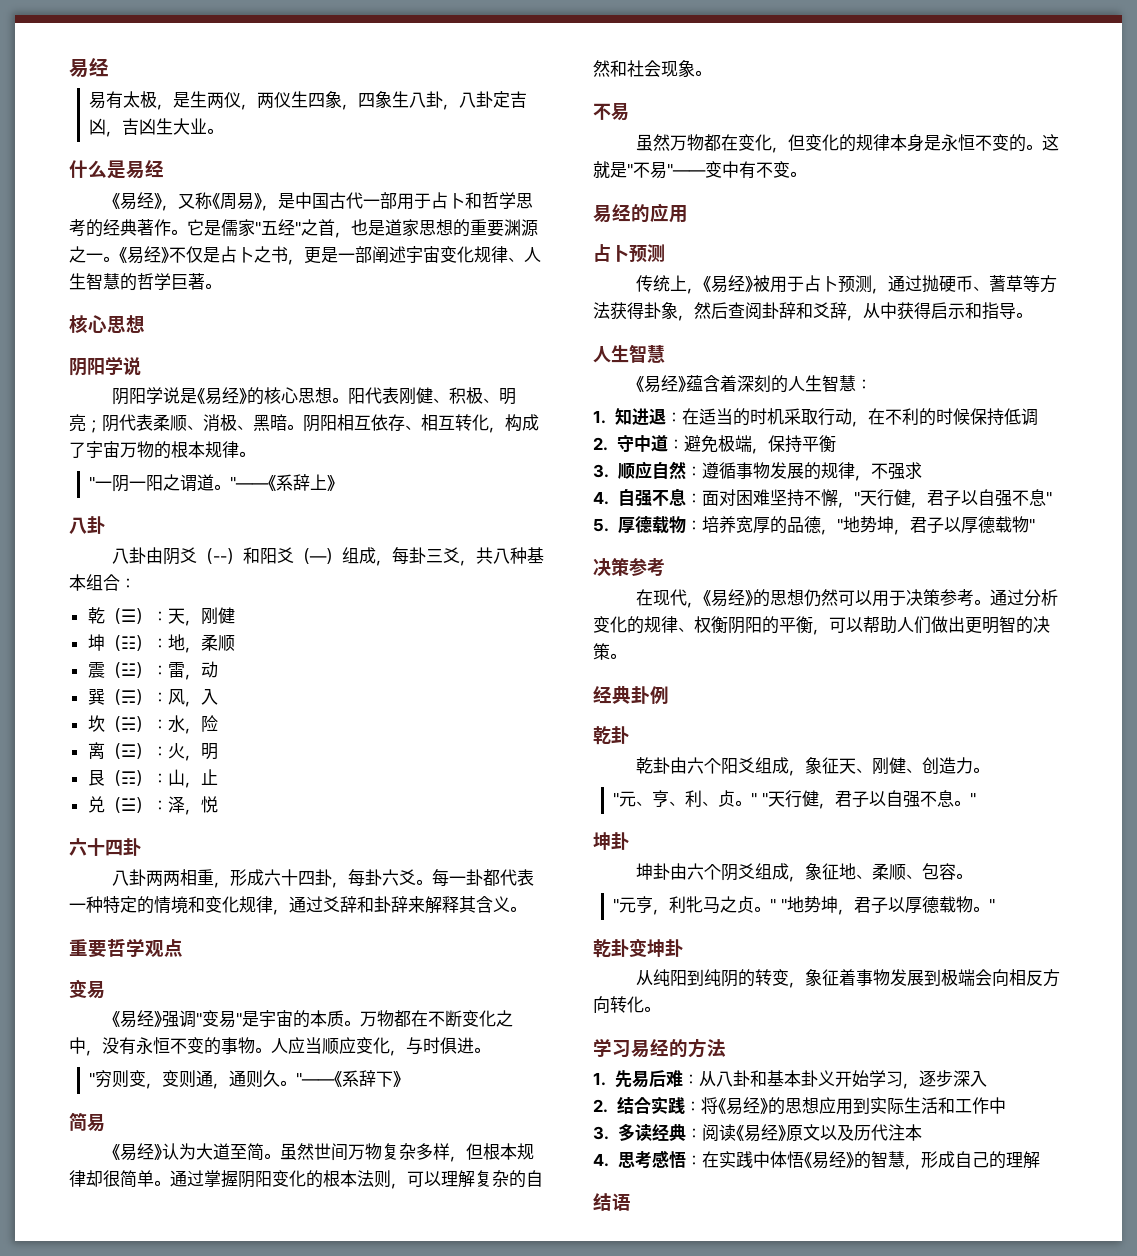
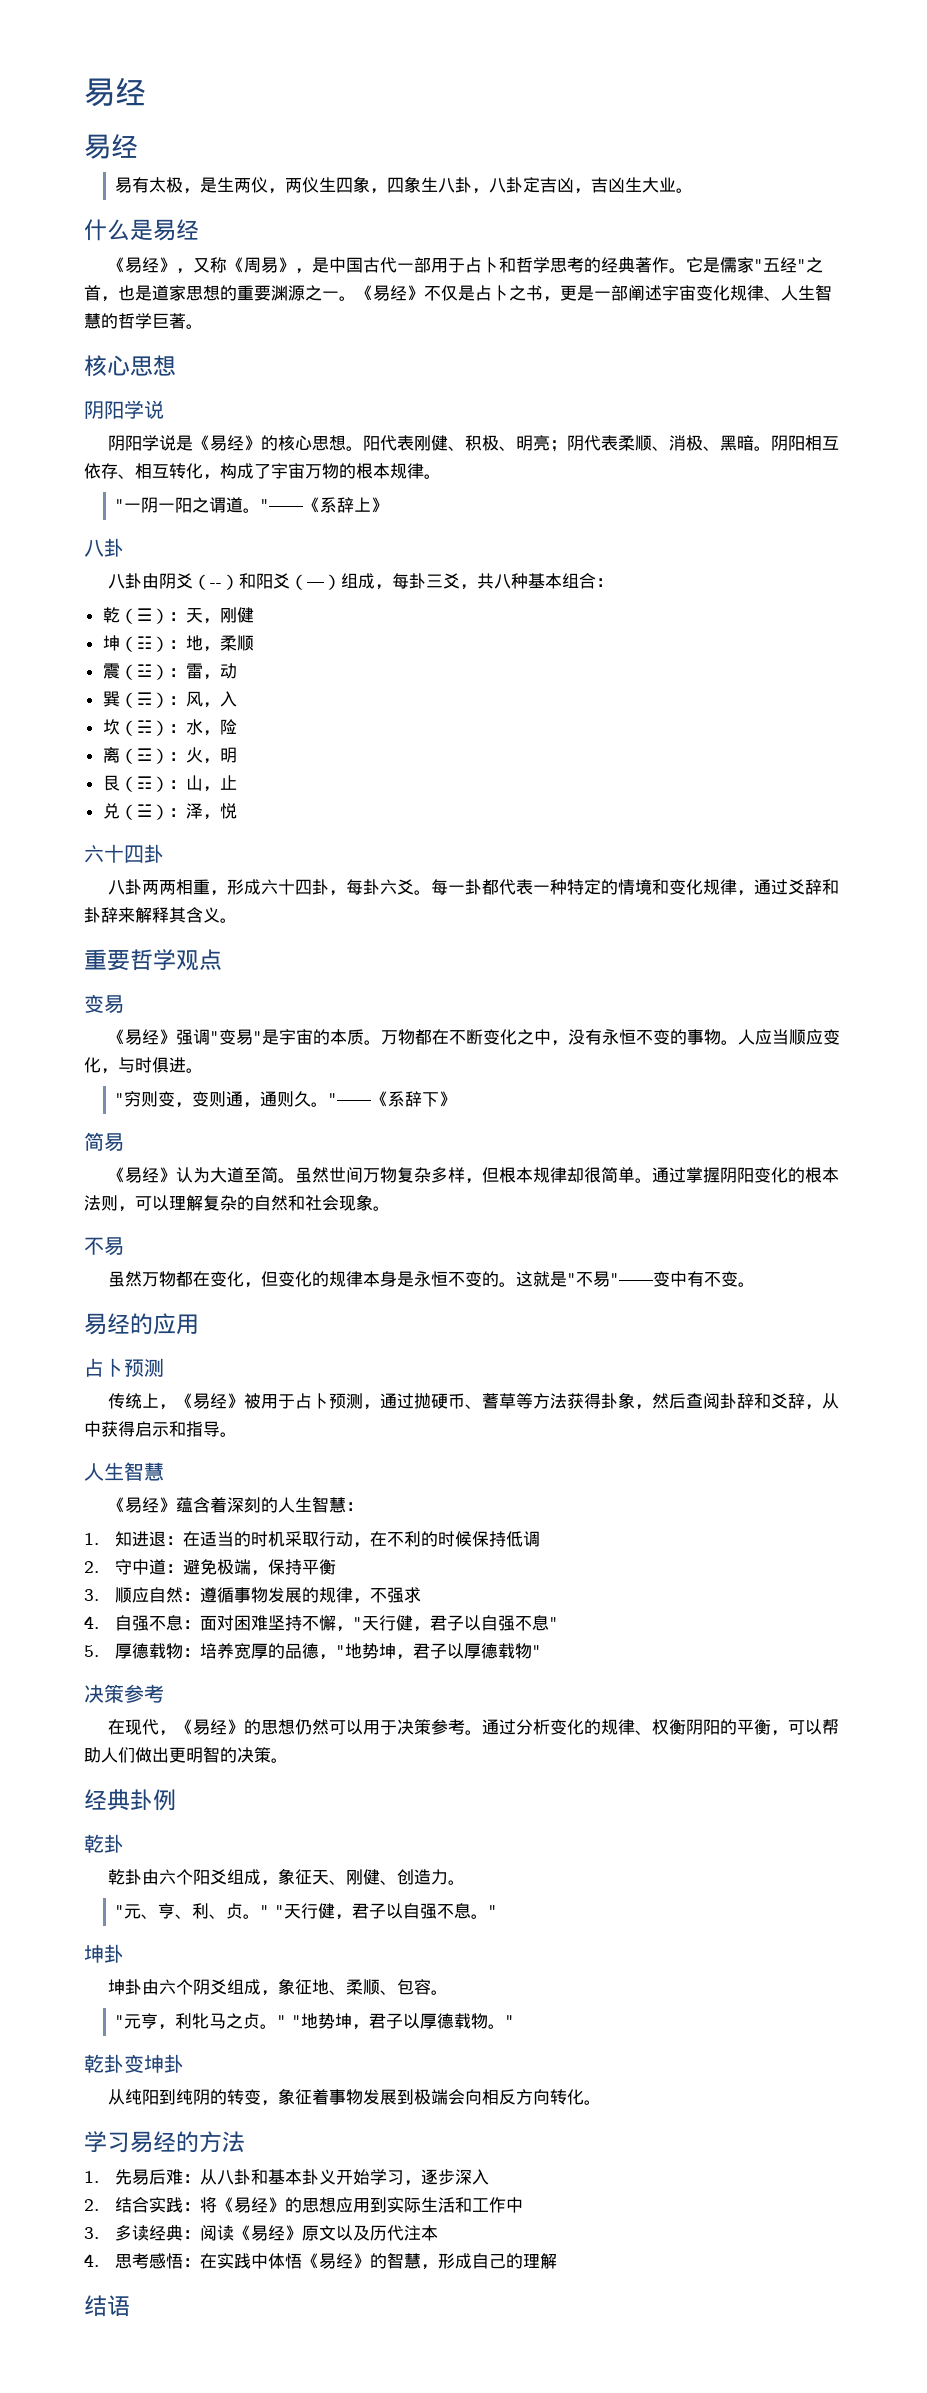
[69,58,109,78] 易经 -> [84,77,146,107] [84,134,138,159] 易经 // 易经

